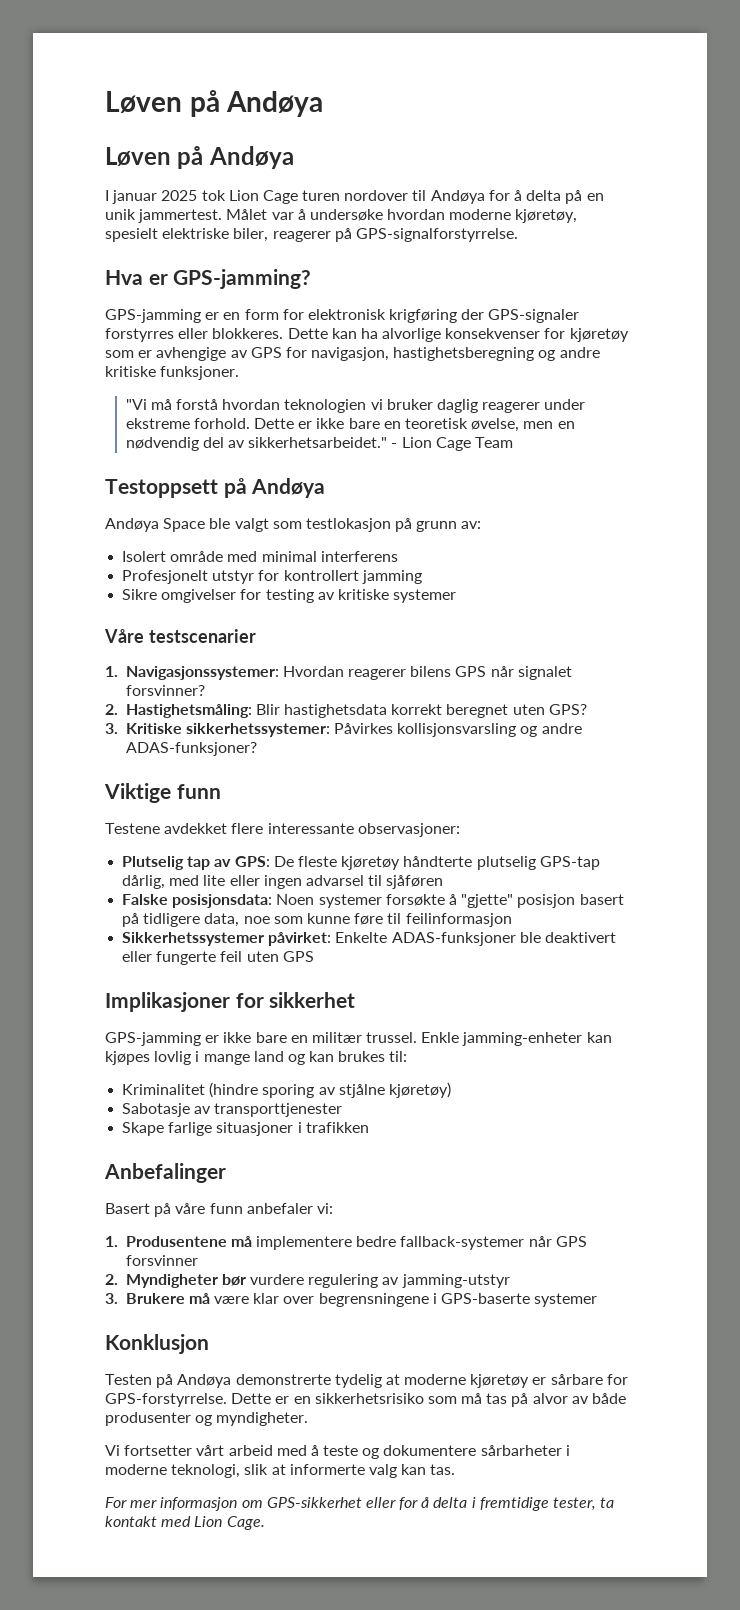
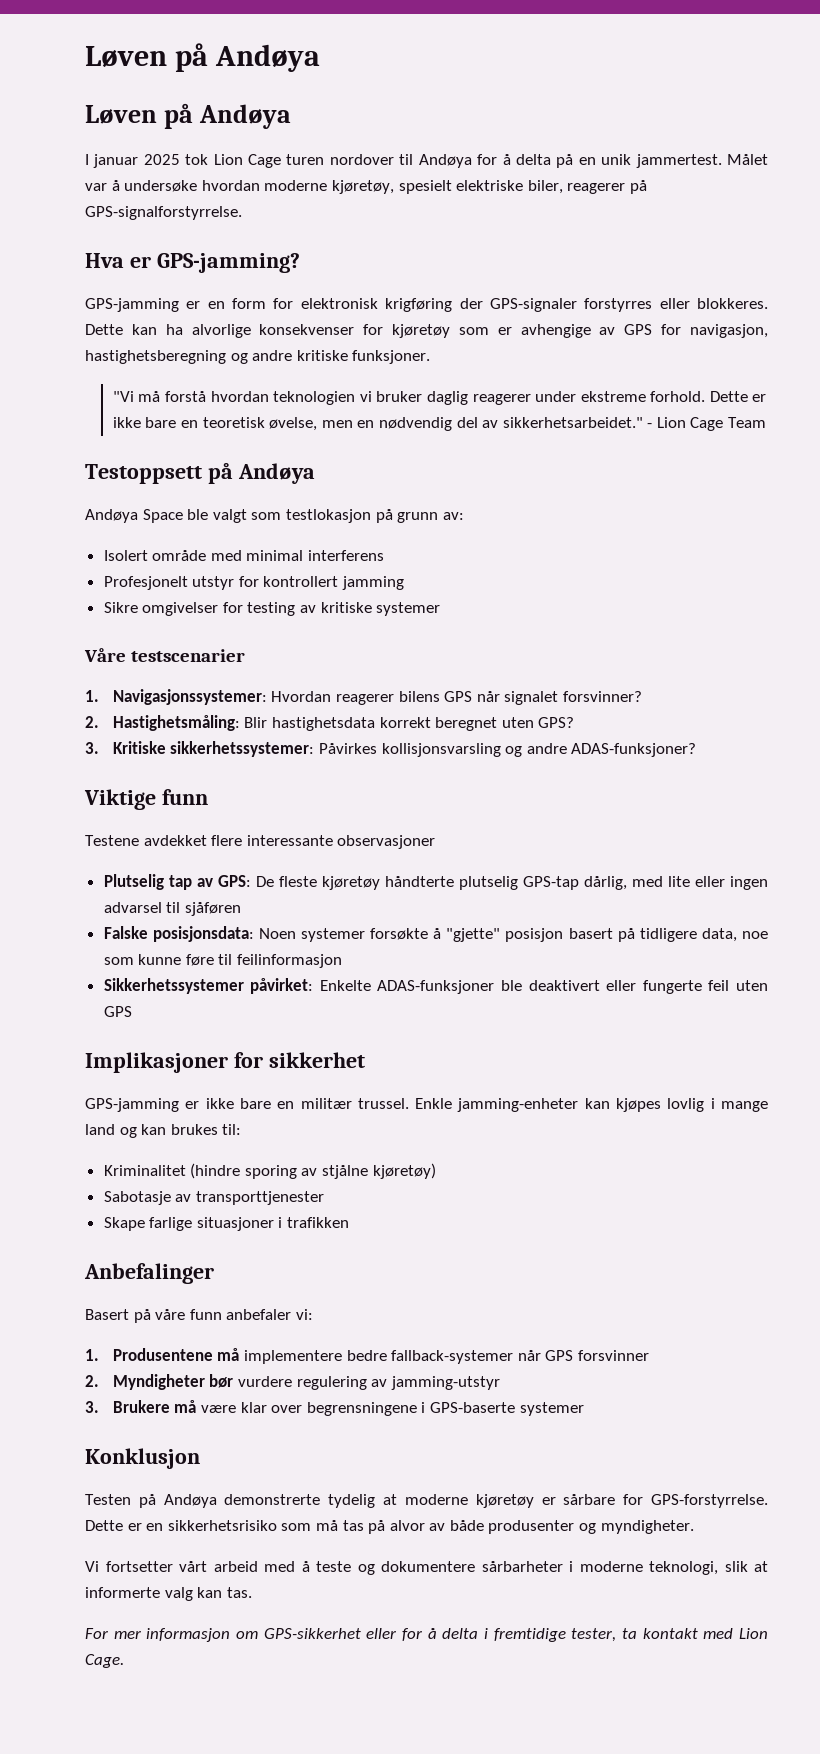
[357,823,460,837] observasjoner: -> [337,835,436,849] observasjoner

